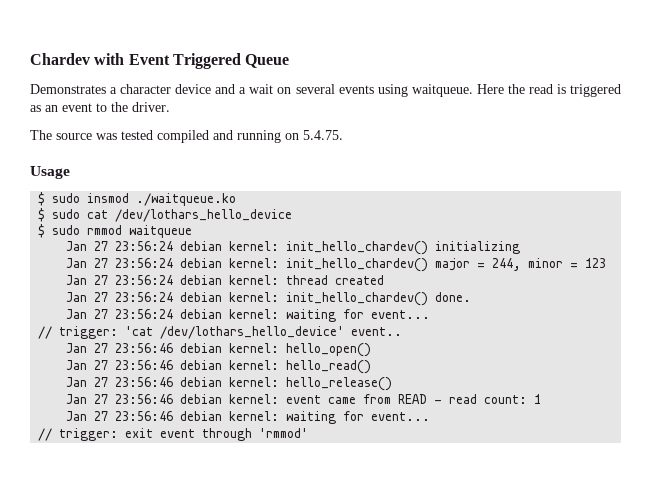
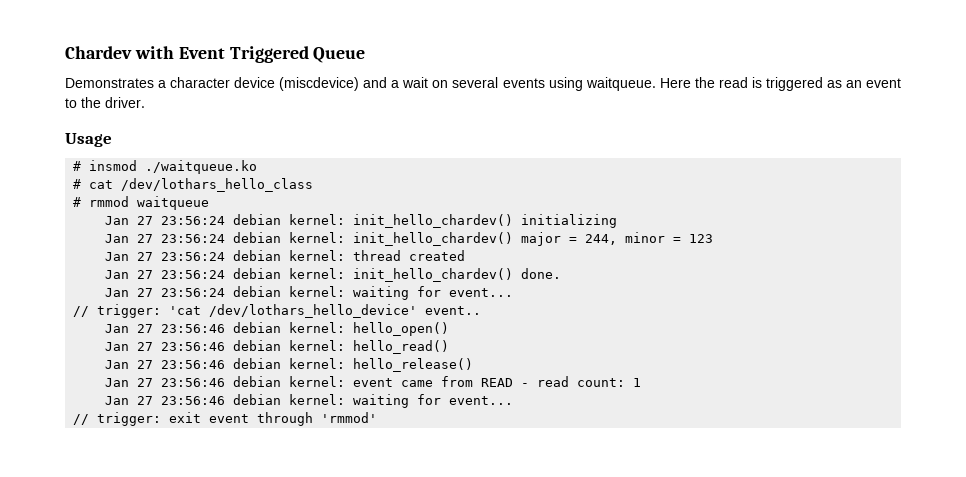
(212, 89) none -> [279,77,360,91] (miscdevice)
[30,130,343,143] // The source was tested compiled and running on 5.4.75. -> (145, 102) none
[38,192,81,206] $ sudo -> [73,161,82,171] #
[38,208,293,222] [38,224,81,238] $ sudo cat /dev/lothars_hello_device // $ sudo -> [73,178,314,192] [73,197,82,207] # cat /dev/lothars_hello_class // #

